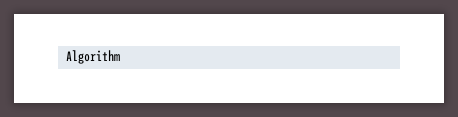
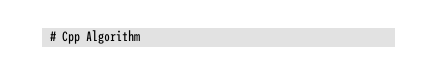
(65, 57) none -> [50,31,81,44] # Cpp

